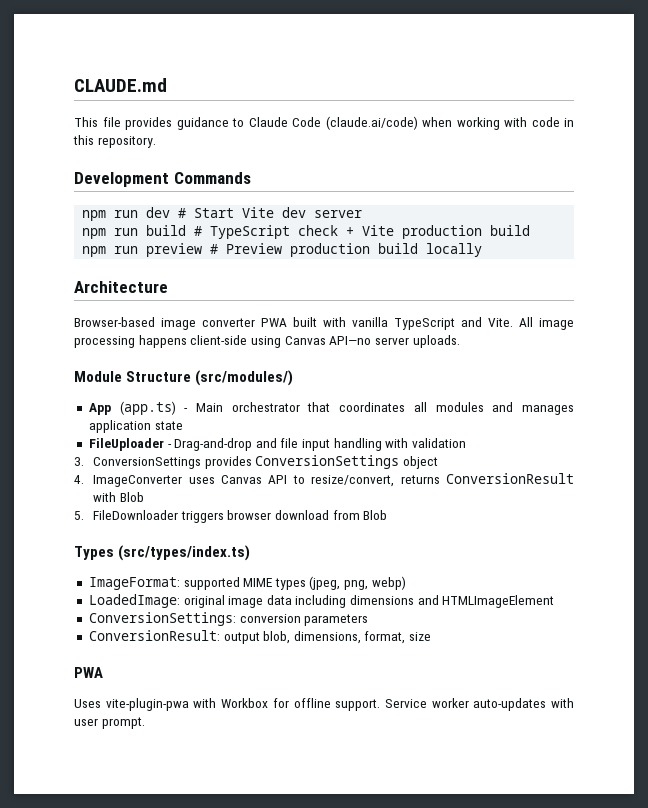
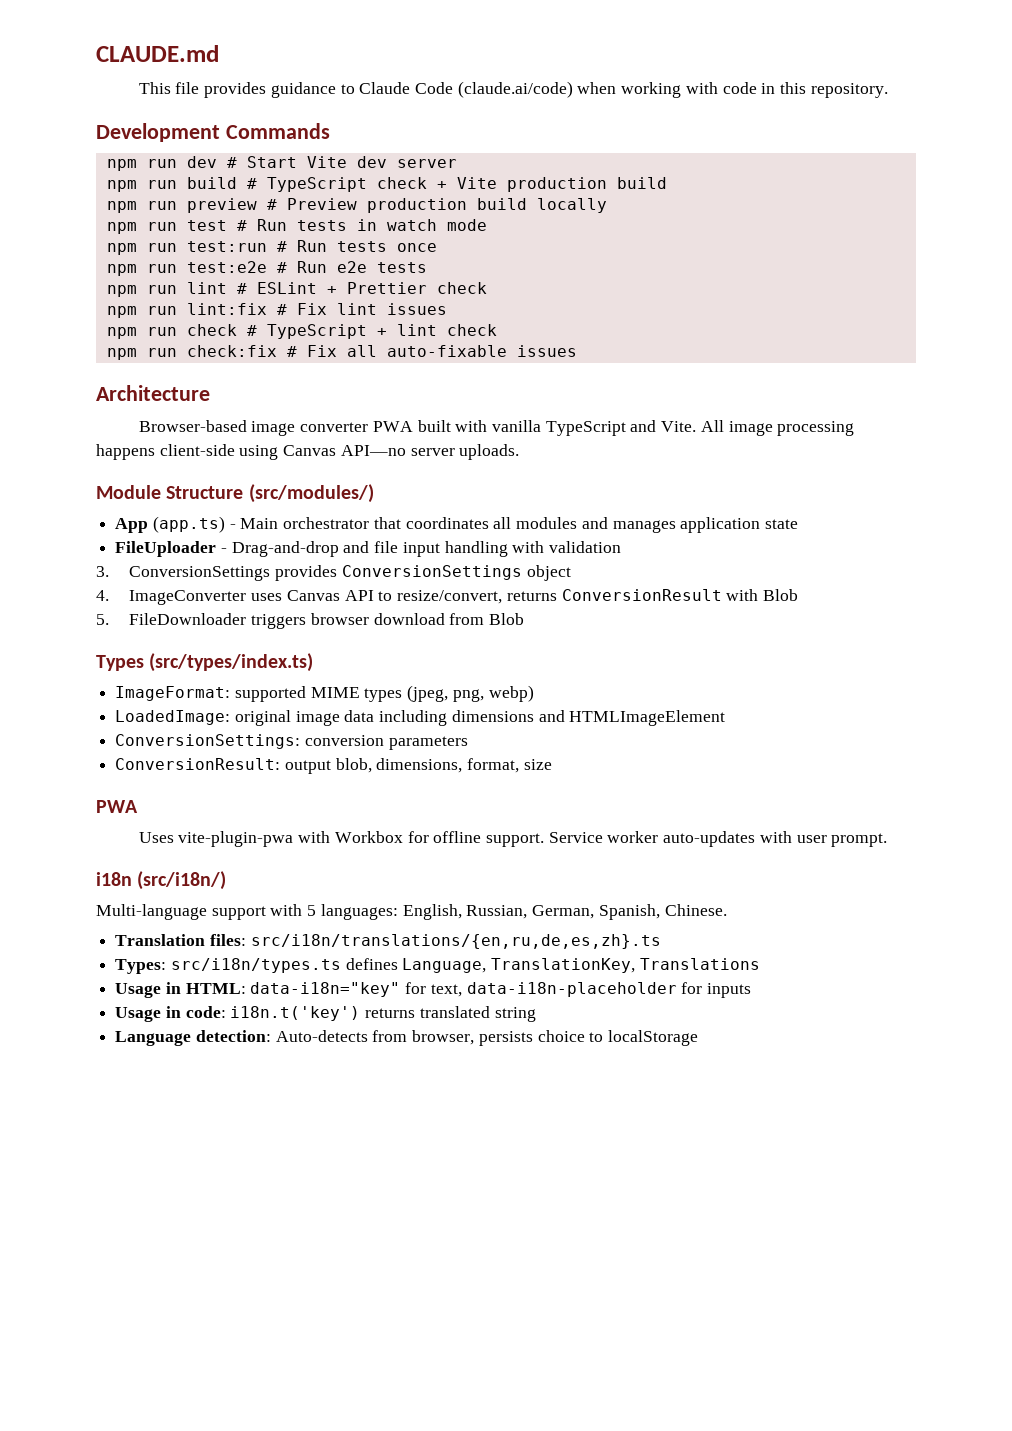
(483, 250) none -> [106,219,487,234] [106,240,437,255] [106,261,427,276] [106,282,487,297] [106,303,447,318] [106,324,497,339] [106,345,577,360] // npm run test # Run tests in watch mode // npm run test:run # Run tests once // npm run test:e2e # Run e2e tests // npm run lint # ESLint + Prettier check // npm run lint:fix # Fix lint issues // npm run check # TypeScript + lint check // npm run check:fix # Fix all auto-fixable issues
(145, 723) none -> [96,871,227,890] [96,904,727,920] [115,934,661,949] [115,958,760,974] [115,982,752,998] [115,1006,536,1022] [115,1030,699,1046] // i18n (src/i18n/) // Multi-language support with 5 languages: English, Russian, German, Spanish, Chinese. // Translation files: src/i18n/translations/{en,ru,de,es,zh}.ts // Types: src/i18n/types.ts defines Language, TranslationKey, Translations // Usage in HTML: data-i18n="key" for text, data-i18n-placeholder for inputs // Usage in code: i18n.t('key') returns translated string // Language detection: Auto-detects from browser, persists choice to localStorage

